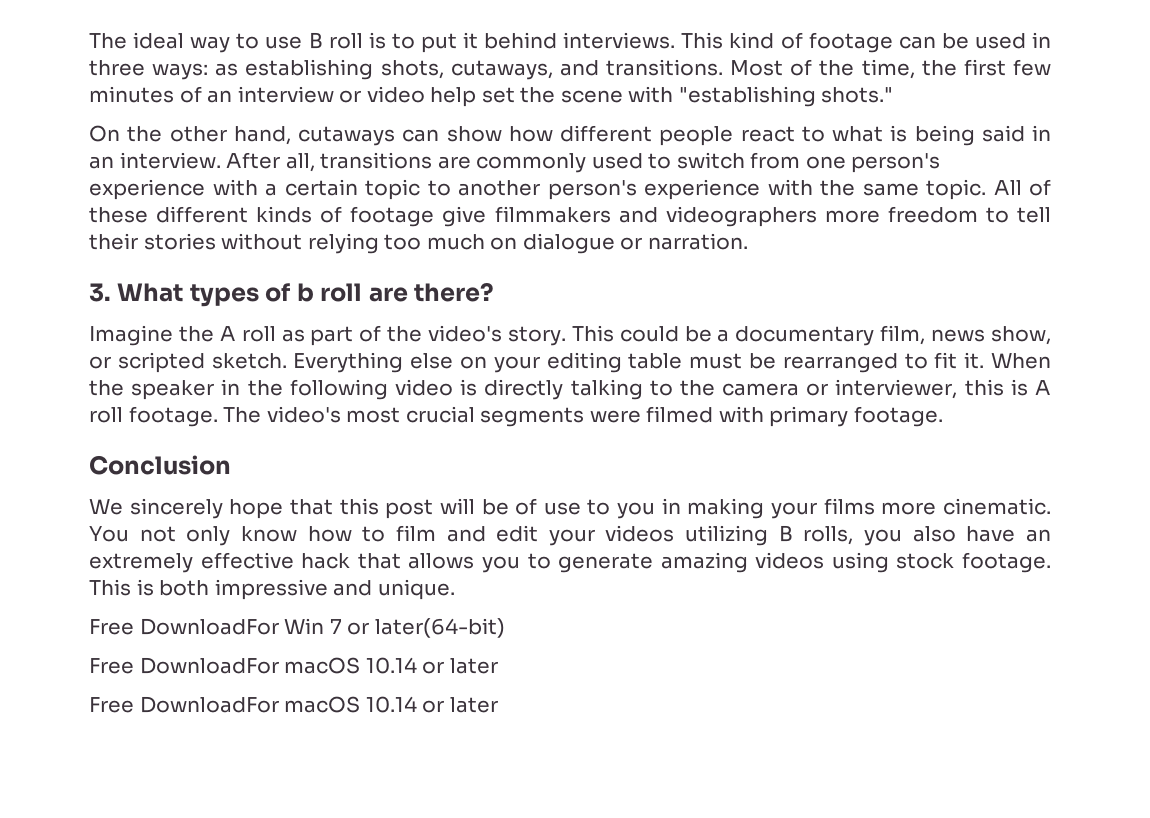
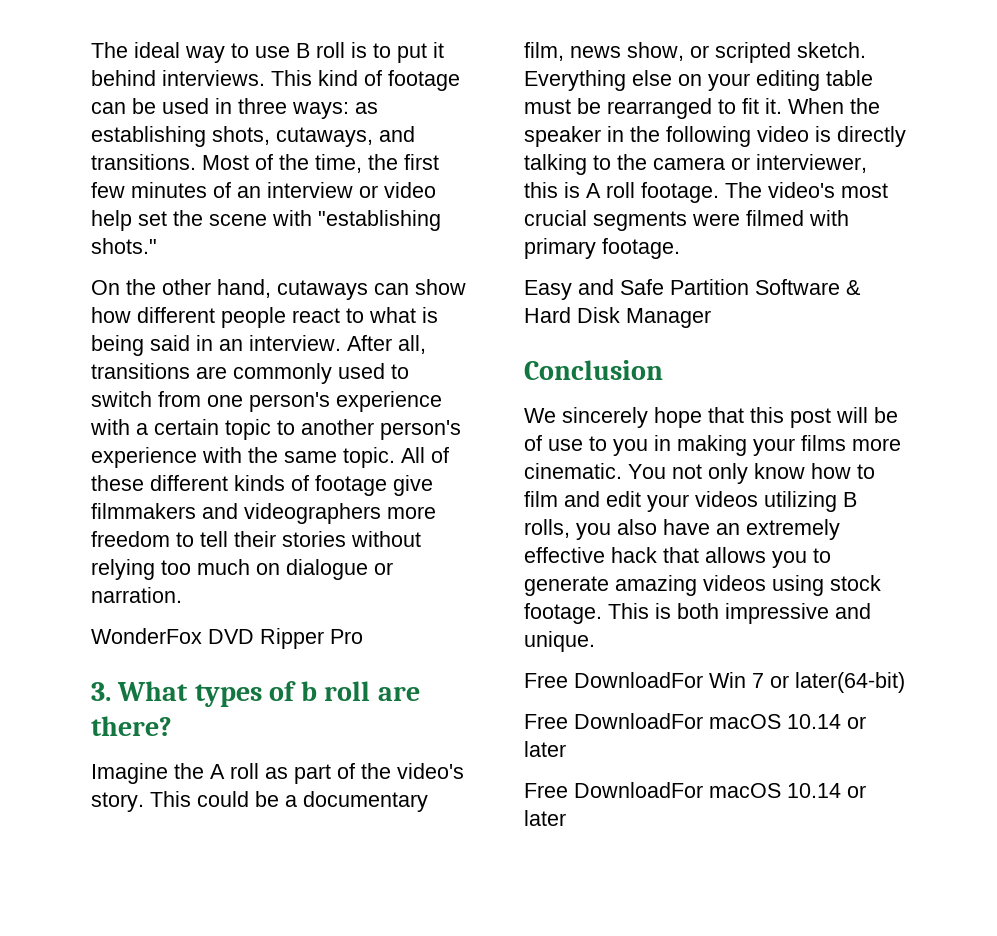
(748, 241) none -> [91,628,363,649] // WonderFox DVD Ripper Pro
(943, 416) none -> [524,279,860,300] [524,307,711,328] // Easy and Safe Partition Software & Hard Disk Manager

